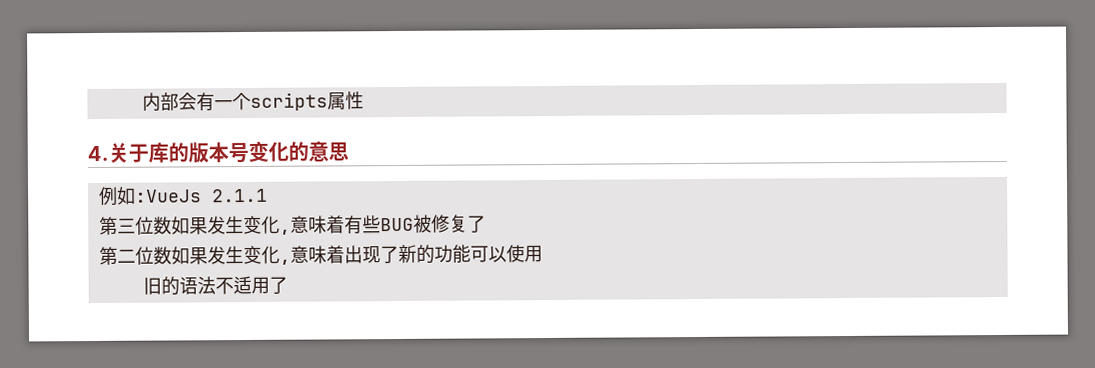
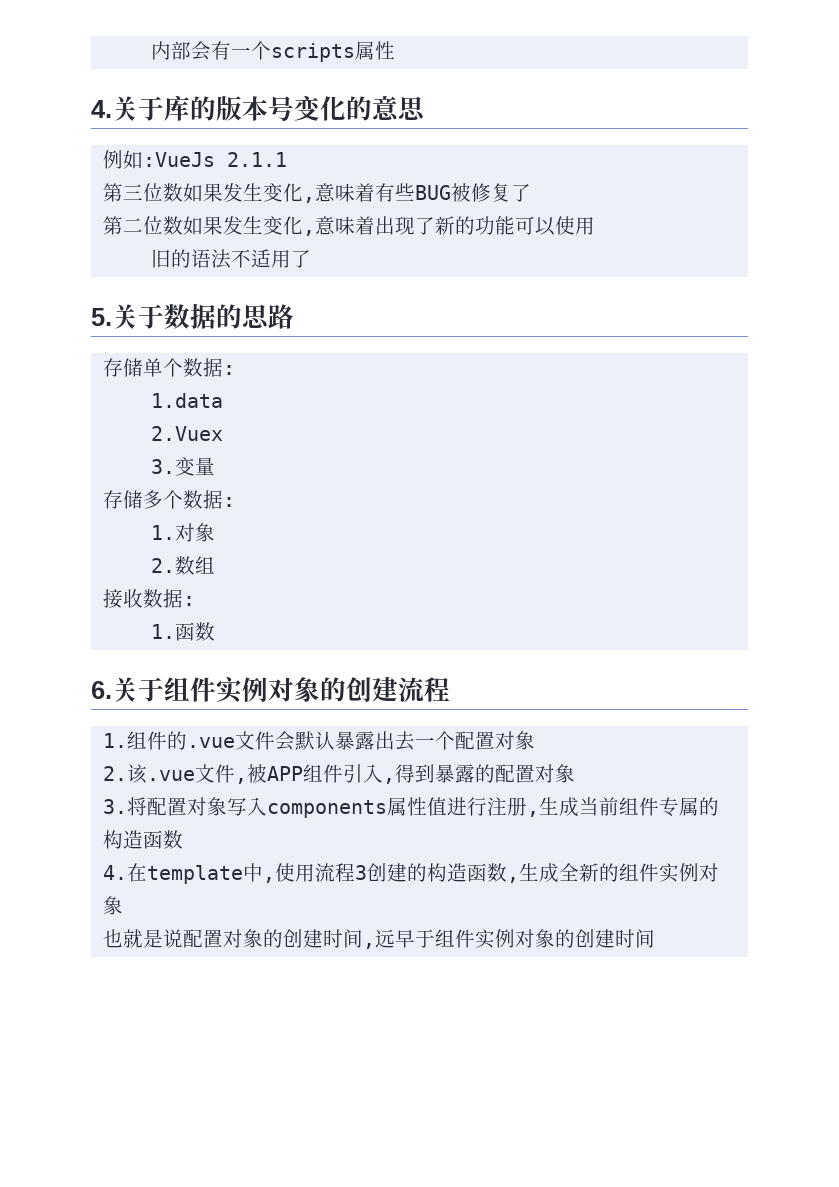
(288, 285) none -> [91,303,294,329] [103,358,236,377] [151,393,224,408] [151,426,224,441] [151,457,216,476] [103,490,236,509] [151,523,216,542] [151,556,216,575] [103,589,196,609] [151,622,216,641] [91,676,450,703] [103,731,536,751] [103,764,576,784] [103,797,720,818] [103,830,184,849] [103,863,720,884] [103,896,124,915] [103,929,656,949] // 5.关于数据的思路 // 存储单个数据: // 1.data // 2.Vuex // 3.变量 // 存储多个数据: // 1.对象 // 2.数组 // 接收数据: // 1.函数 // 6.关于组件实例对象的创建流程 // 1.组件的.vue文件会默认暴露出去一个配置对象 // 2.该.vue文件,被APP组件引入,得到暴露的配置对象 // 3.将配置对象写入components属性值进行注册,生成当前组件专属的构造函数 // 4.在template中,使用流程3创建的构造函数,生成全新的组件实例对象 // 也就是说配置对象的创建时间,远早于组件实例对象的创建时间

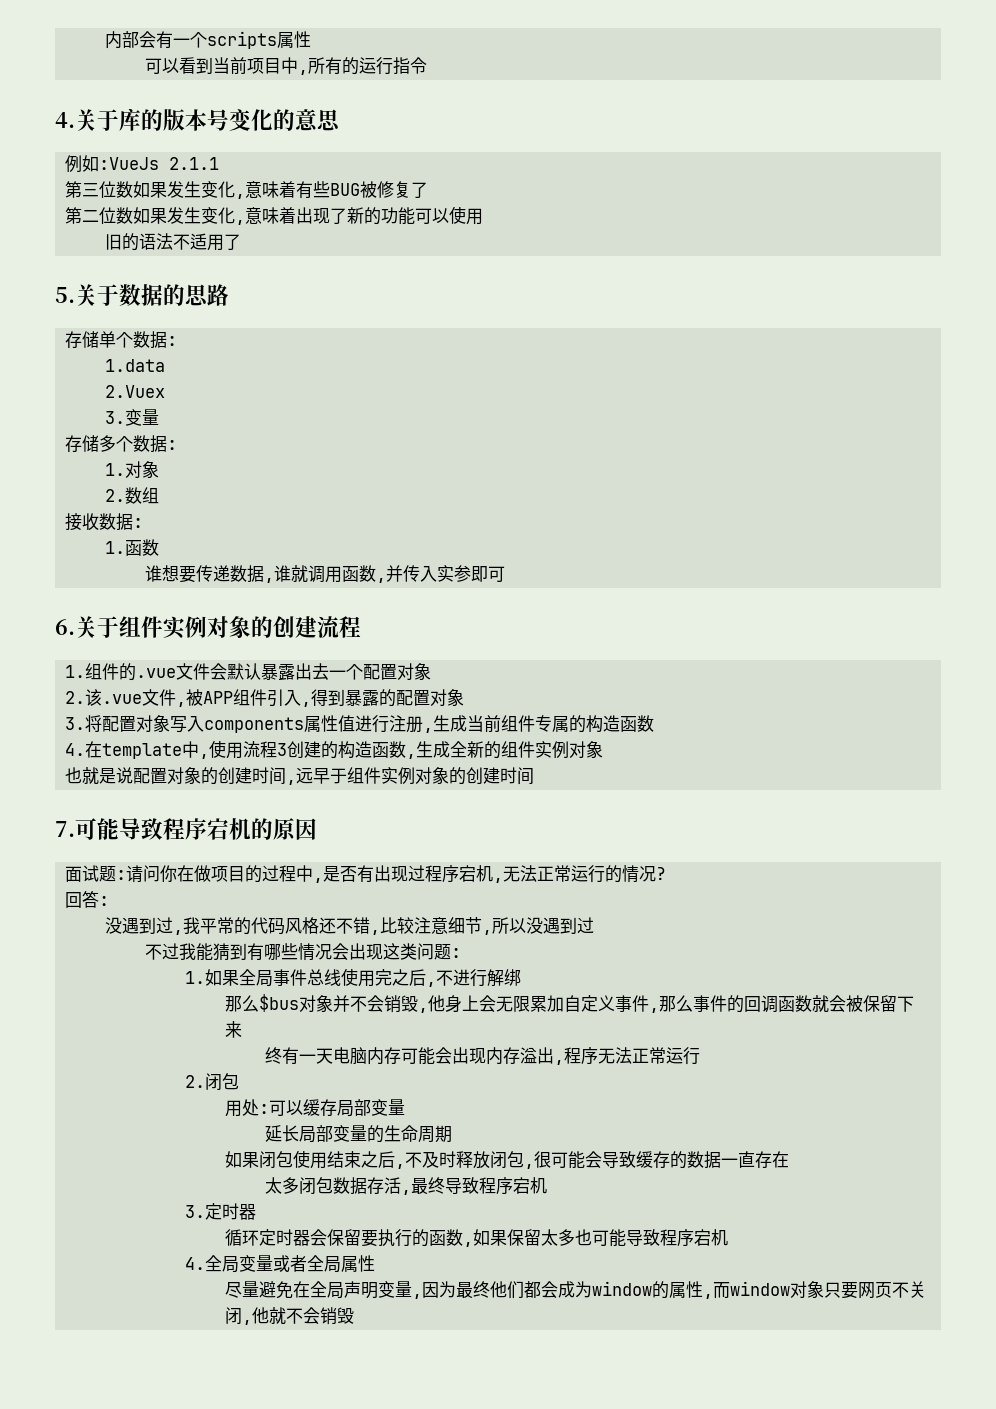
(396, 50) none -> [145,57,428,75] // 可以看到当前项目中,所有的运行指令
(216, 631) none -> [145,565,506,583] // 谁想要传递数据,谁就调用函数,并传入实参即可
(656, 938) none -> [55,818,317,840] [65,865,667,883] [65,890,110,908] [105,917,595,935] [145,943,462,961] [185,968,522,987] [225,994,915,1013] [225,1021,243,1038] [265,1047,701,1065] [185,1073,240,1091] [225,1099,406,1117] [265,1125,453,1143] [225,1150,790,1169] [265,1177,548,1195] [185,1203,257,1220] [225,1229,729,1247] [185,1255,376,1273] [225,1281,927,1299] [225,1307,355,1325] // 7.可能导致程序宕机的原因 // 面试题:请问你在做项目的过程中,是否有出现过程序宕机,无法正常运行的情况? // 回答: // 没遇到过,我平常的代码风格还不错,比较注意细节,所以没遇到过 // 不过我能猜到有哪些情况会出现这类问题: // 1.如果全局事件总线使用完之后,不进行解绑 // 那么$bus对象并不会销毁,他身上会无限累加自定义事件,那么事件的回调函数就会被保留下来 // 终有一天电脑内存可能会出现内存溢出,程序无法正常运行 // 2.闭包 // 用处:可以缓存局部变量 // 延长局部变量的生命周期 // 如果闭包使用结束之后,不及时释放闭包,很可能会导致缓存的数据一直存在 // 太多闭包数据存活,最终导致程序宕机 // 3.定时器 // 循环定时器会保留要执行的函数,如果保留太多也可能导致程序宕机 // 4.全局变量或者全局属性 // 尽量避免在全局声明变量,因为最终他们都会成为window的属性,而window对象只要网页不关闭,他就不会销毁

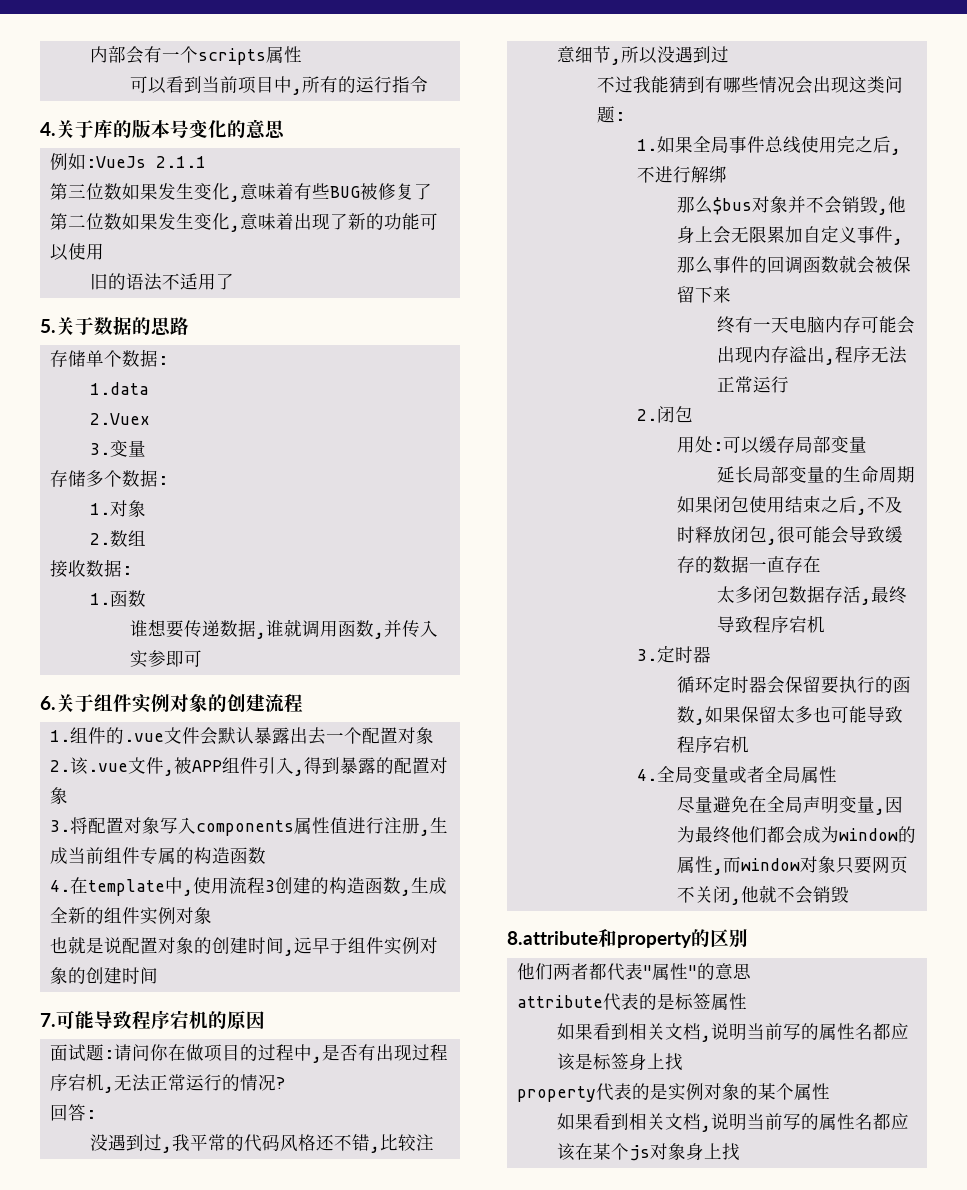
(355, 1315) none -> [507,929,748,948] [517,963,752,981] [517,993,748,1011] [557,1023,910,1042] [557,1053,684,1071] [517,1083,831,1102] [557,1113,910,1132] [557,1143,741,1161] // 8.attribute和property的区别 // 他们两者都代表"属性"的意思 // attribute代表的是标签属性 // 如果看到相关文档,说明当前写的属性名都应该是标签身上找 // property代表的是实例对象的某个属性 // 如果看到相关文档,说明当前写的属性名都应该在某个js对象身上找

